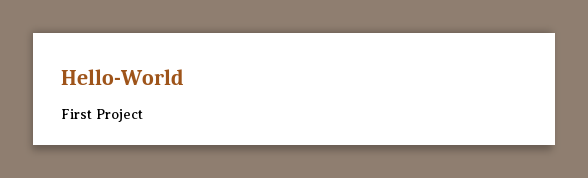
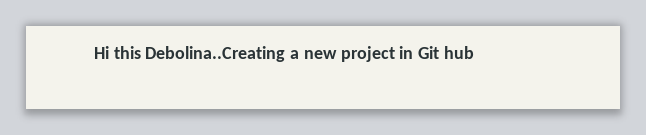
[61,69,184,85] [61,109,143,122] Hello-World // First Project -> [94,46,474,62] Hi this Debolina..Creating a new project in Git hub

